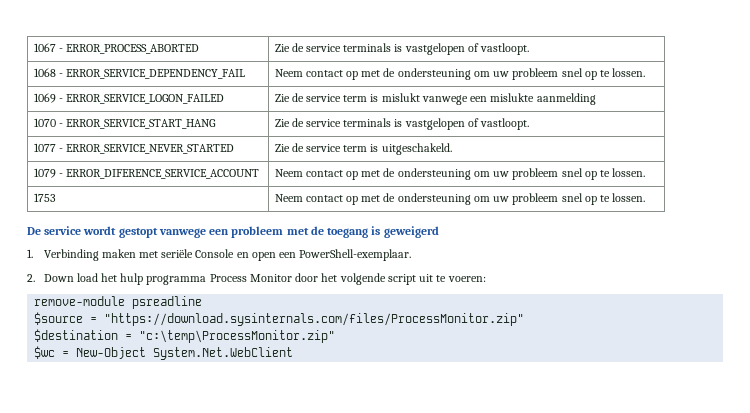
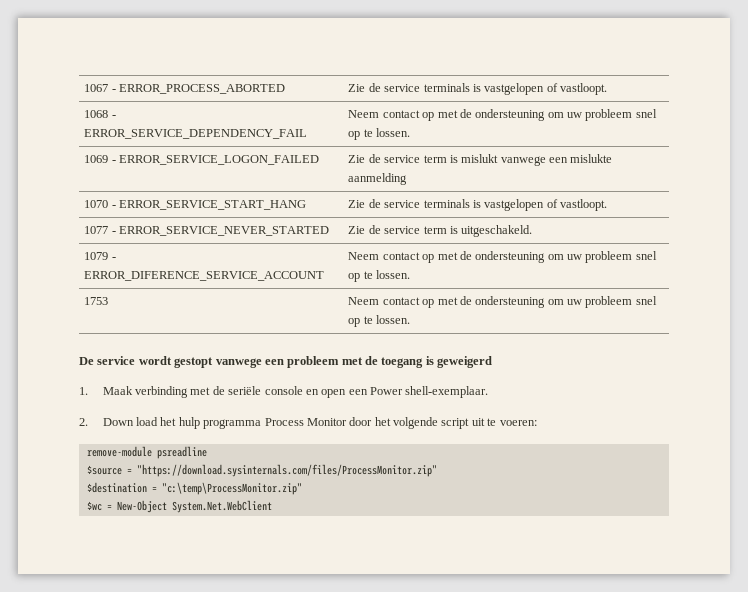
[43,249,235,261] Verbinding maken met seriële Console -> [102,386,303,398] Maak verbinding met de seriële console
[299,249,412,261] PowerShell-exemplaar. -> [370,386,489,398] Power shell-exemplaar.

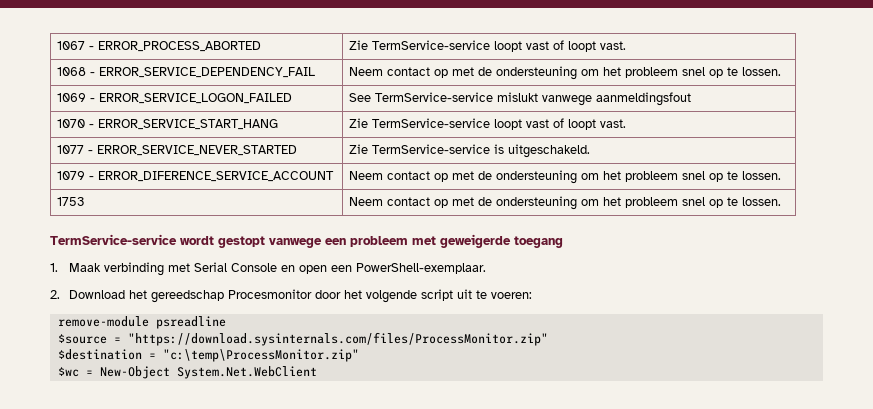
[368,83,608,95] de service terminals is vastgelopen of vastloopt. -> [372,40,627,52] TermService-service loopt vast of loopt vast.
[567,112,583,118] uw -> [603,67,622,76] het
[348,154,613,166] [348,173,408,185] [84,200,307,210] [348,199,608,211] Zie de service term is mislukt vanwege een mislukte aanmelding // 1070 - ERROR_SERVICE_START_HANG | Zie de service terminals is vastgelopen of vastloopt. -> [349,92,692,106] [57,119,279,130] [349,118,627,130] See TermService-service mislukt vanwege aanmeldingsfout // 1070 - ERROR_SERVICE_START_HANG | Zie TermService-service loopt vast of loopt vast.
[368,225,447,234] de service term -> [372,144,491,154] TermService-service
[567,254,583,260] uw -> [603,171,622,180] het
[567,296,657,308] [348,315,411,327] [79,356,136,365] uw probleem snel op te lossen. // De service -> [603,197,782,208] [50,234,177,245] het probleem snel op te lossen. // TermService-service
[365,356,378,365] de -> [440,234,511,248] geweigerde
[425,356,493,368] is geweigerd -> (563, 242) none
[212,386,303,395] de seriële console -> [193,262,277,272] Serial Console
[370,386,489,398] Power shell-exemplaar. -> [355,263,486,274] PowerShell-exemplaar.
[102,417,347,429] Down load het hulp programma Process Monitor -> [68,289,312,303] Download het gereedschap Procesmonitor

